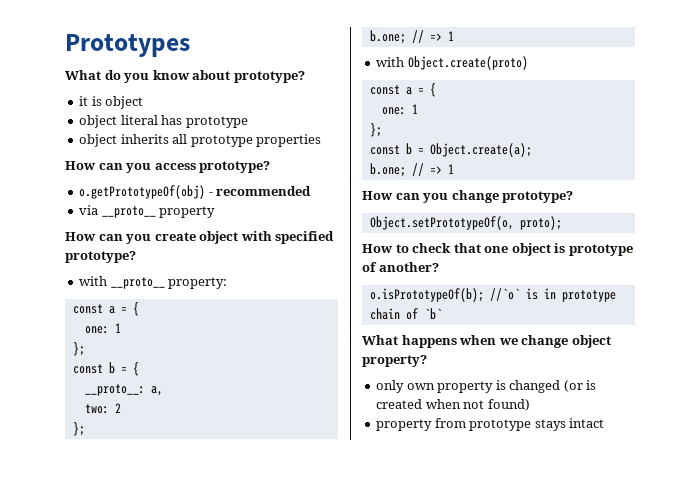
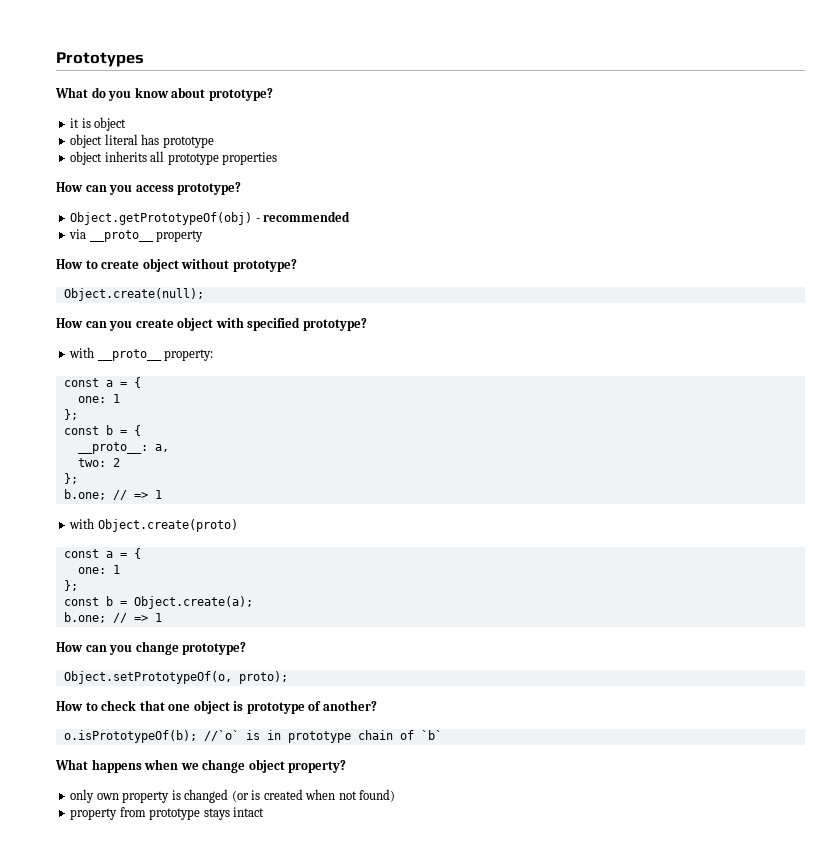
[79,185,206,199] o.getPrototypeOf(obj) -> [70,212,253,225] Object.getPrototypeOf(obj)
(216, 212) none -> [56,258,297,272] [63,288,204,301] // How to create object without prototype? // Object.create(null);

